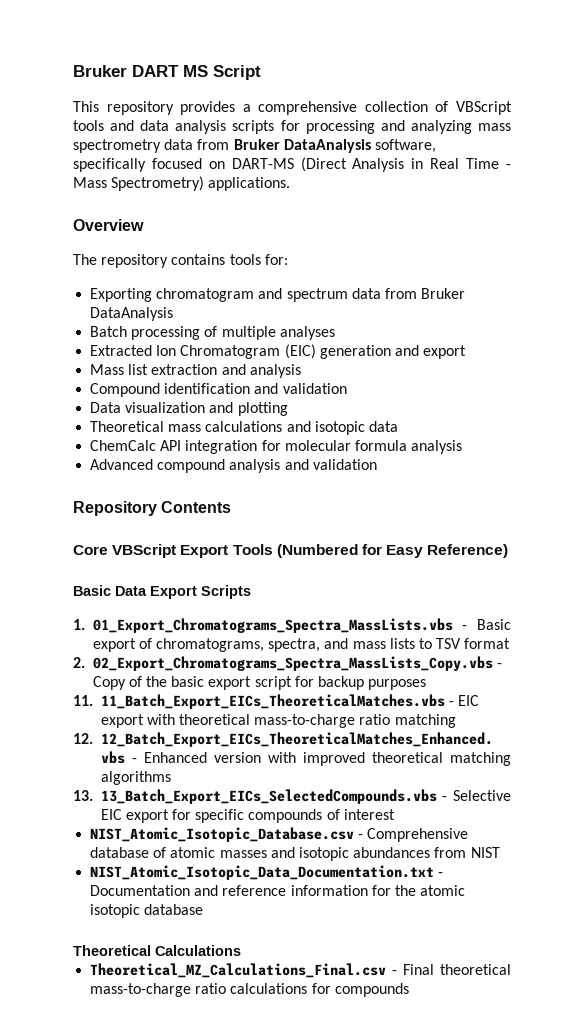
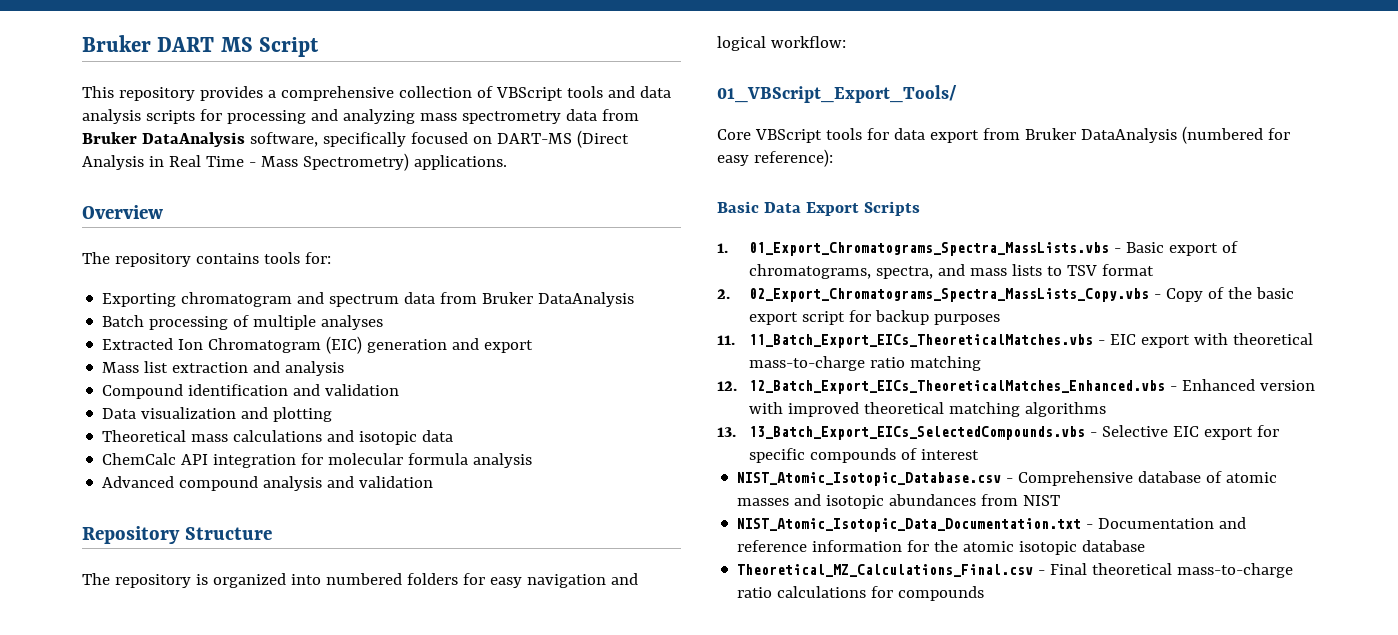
[161,501,232,513] [73,544,509,558] Contents // Core VBScript Export Tools (Numbered for Easy Reference) -> [184,527,272,540] [82,573,638,588] [717,36,846,51] [717,85,957,103] [717,126,1290,144] [717,149,833,167] Structure // The repository is organized into numbered folders for easy navigation and logical workflow: // 01_VBScript_Export_Tools/ // Core VBScript tools for data export from Bruker DataAnalysis (numbered for easy reference):
[73,945,241,956] // Theoretical Calculations -> (1146, 546) none

